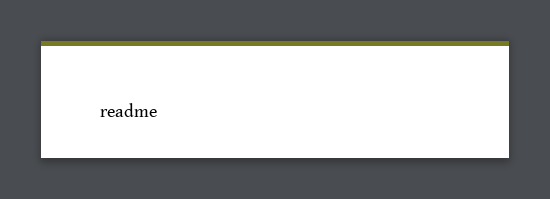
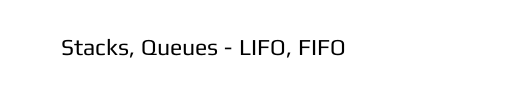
[100,103,157,117] readme -> [61,38,346,58] Stacks, Queues - LIFO, FIFO

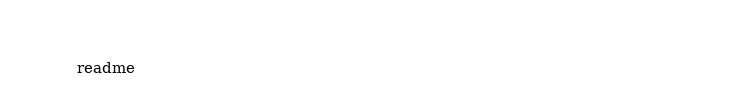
[61,38,346,58] Stacks, Queues - LIFO, FIFO -> [77,62,135,73] readme

